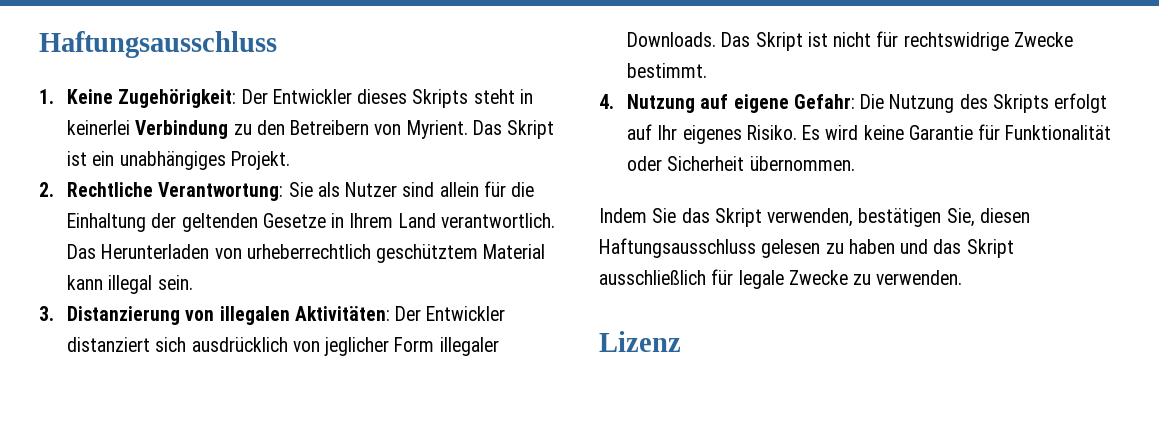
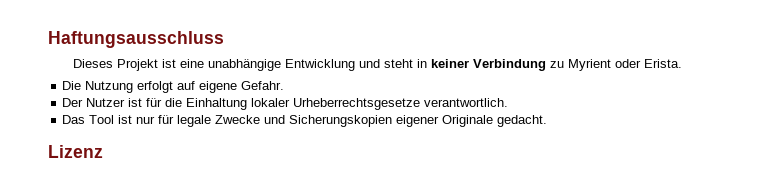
[39,89,469,108] 1. Keine Zugehörigkeit: Der Entwickler dieses Skripts -> [72,59,380,71] Dieses Projekt ist eine unabhängige Entwicklung und
[66,120,130,135] keinerlei -> [430,59,469,68] keiner
[256,120,555,139] [66,151,290,170] [39,181,535,201] [66,213,555,232] [66,244,546,263] [66,275,193,294] [39,306,506,325] [66,337,499,356] [626,31,1073,51] [626,63,707,78] [599,93,1108,113] [626,124,1112,144] [626,156,855,171] [599,208,1030,227] [599,238,1014,258] [599,269,963,289] den Betreibern von Myrient. Das Skript ist ein unabhängiges Projekt. // 2. Rechtliche Verantwortung: Sie als Nutzer sind allein für die Einhaltung der geltenden Gesetze in Ihrem Land verantwortlich. Das Herunterladen von urheberrechtlich geschütztem Material kann illegal sein. // 3. Distanzierung von illegalen Aktivitäten: Der Entwickler distanziert sich ausdrücklich von jeglicher Form illegaler Downloads. Das Skript ist nicht für rechtswidrige Zwecke bestimmt. // 4. Nutzung auf eigene Gefahr: Die Nutzung des Skripts erfolgt auf Ihr eigenes Risiko. Es wird keine Garantie für Funktionalität oder Sicherheit übernommen. // Indem Sie das Skript verwenden, bestätigen Sie, diesen Haftungsausschluss gelesen zu haben und das Skript ausschließlich für legale Zwecke zu verwenden. -> [567,59,682,71] [62,81,285,93] [62,98,509,110] [62,115,548,127] Myrient oder Erista. // Die Nutzung erfolgt auf eigene Gefahr. // Der Nutzer ist für die Einhaltung lokaler Urheberrechtsgesetze verantwortlich. // Das Tool ist nur für legale Zwecke und Sicherungskopien eigener Originale gedacht.

